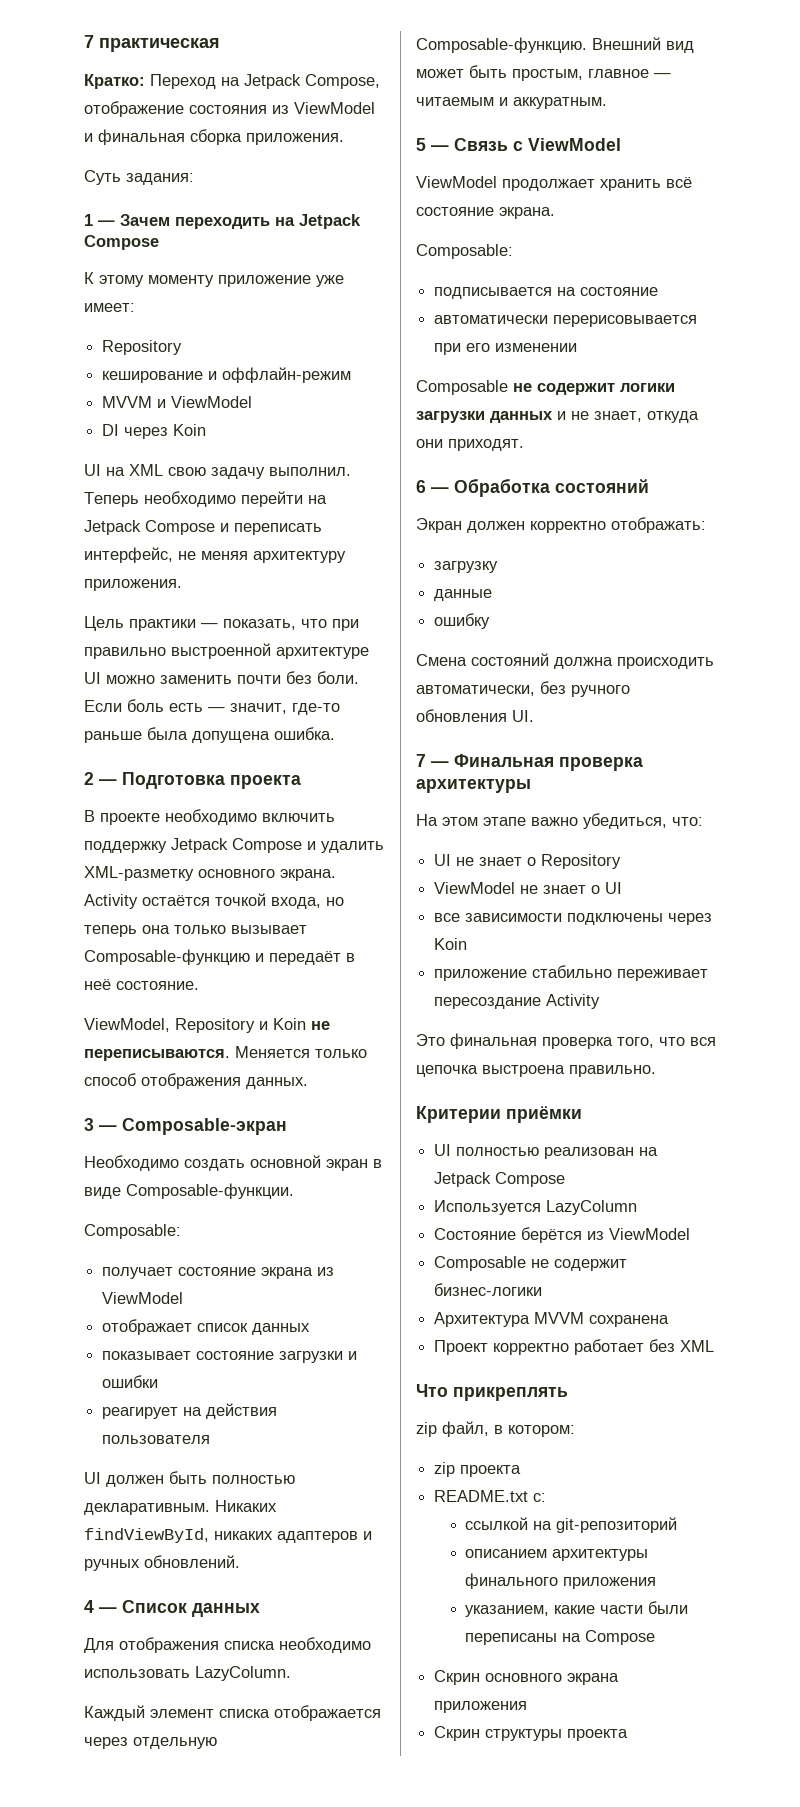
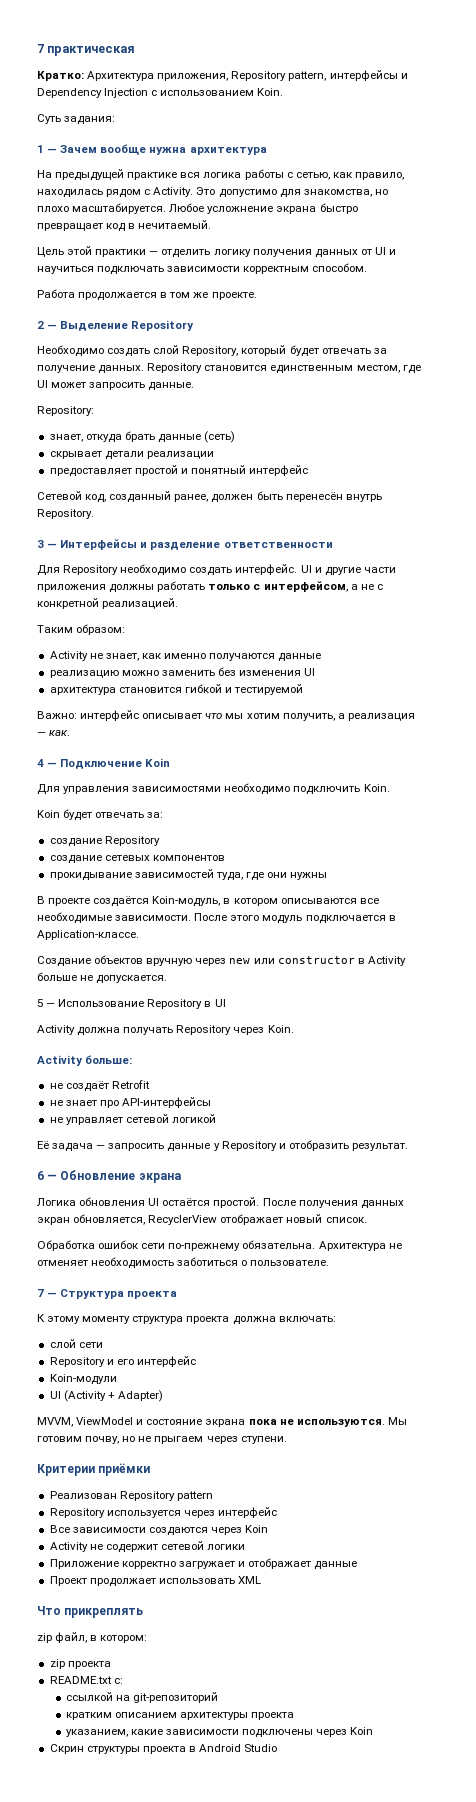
[150,74,380,89] [84,101,375,117] [84,129,344,145] Переход на Jetpack Compose, отображение состояния из ViewModel и финальная сборка приложения. -> [87,70,408,81] [37,88,284,98] Архитектура приложения, Repository pattern, интерфейсы и Dependency Injection с использованием Koin.
[175,214,361,229] [84,235,159,250] [84,272,344,287] [84,303,135,312] [102,340,183,355] [102,367,352,383] [102,396,253,408] [102,424,207,439] [84,464,351,479] [84,491,327,507] [84,520,322,535] [84,547,346,563] [84,579,182,591] [84,616,359,631] [84,643,369,659] [84,671,359,684] [84,699,340,715] [84,727,335,743] [84,772,301,789] [84,809,335,825] [84,838,384,853] [84,866,336,881] [84,893,344,909] [84,925,307,937] [84,949,355,965] [84,979,199,990] [84,1018,330,1033] [84,1046,367,1061] [84,1073,308,1089] [84,1118,287,1135] [84,1155,382,1171] [84,1183,294,1199] [84,1224,181,1239] [102,1267,335,1279] [102,1292,184,1304] [102,1319,311,1335] [102,1351,358,1363] [102,1375,159,1388] [102,1403,278,1419] [102,1435,211,1444] [84,1471,295,1487] [84,1500,277,1515] [84,1528,372,1543] [84,1555,240,1571] [84,1600,260,1617] [84,1637,371,1653] [84,1666,291,1681] [84,1705,381,1721] [84,1737,217,1749] [416,37,694,53] [416,65,671,81] [416,97,607,109] [416,138,621,151] [416,176,692,191] [416,207,555,219] [416,244,513,259] [434,287,659,299] [434,315,698,327] [434,343,578,355] [416,380,675,395] [416,411,699,423] [416,439,524,451] [416,478,649,497] [416,517,706,533] [434,561,499,573] [434,589,493,601] [434,613,491,629] [416,653,714,669] [416,681,630,697] [416,709,534,722] [416,754,643,771] [416,779,531,793] [416,813,703,829] [434,854,622,869] [434,882,623,894] [434,913,713,925] [434,938,468,950] [434,965,709,981] [434,994,601,1009] [416,1033,716,1049] [416,1065,656,1077] [416,1106,582,1123] [434,1144,659,1159] [434,1172,566,1187] [434,1200,638,1215] [434,1227,691,1243] [434,1256,628,1271] [434,1283,543,1296] [434,1312,670,1327] [434,1339,676,1355] переходить на Jetpack Compose // К этому моменту приложение уже имеет: // Repository // кеширование и оффлайн-режим // MVVM и ViewModel // DI через Koin // UI на XML свою задачу выполнил. Теперь необходимо перейти на Jetpack Compose и переписать интерфейс, не меняя архитектуру приложения. // Цель практики — показать, что при правильно выстроенной архитектуре UI можно заменить почти без боли. Если боль есть — значит, где-то раньше была допущена ошибка. // 2 — Подготовка проекта // В проекте необходимо включить поддержку Jetpack Compose и удалить XML-разметку основного экрана. Activity остаётся точкой входа, но теперь она только вызывает Composable-функцию и передаёт в неё состояние. // ViewModel, Repository и Koin не переписываются. Меняется только способ отображения данных. // 3 — Composable-экран // Необходимо создать основной экран в виде Composable-функции. // Composable: // получает состояние экрана из ViewModel // отображает список данных // показывает состояние загрузки и ошибки // реагирует на действия пользователя // UI должен быть полностью декларативным. Никаких findViewById, никаких адаптеров и ручных обновлений. // 4 — Список данных // Для отображения списка необходимо использовать LazyColumn. // Каждый элемент списка отображается через отдельную Composable-функцию. Внешний вид может быть простым, главное — читаемым и аккуратным. // 5 — Связь с ViewModel // ViewModel продолжает хранить всё состояние экрана. // Composable: // подписывается на состояние // автоматически перерисовывается при его изменении // Composable не содержит логики загрузки данных и не знает, откуда они приходят. // 6 — Обработка состояний // Экран должен корректно отображать: // загрузку // данные // ошибку // Смена состояний должна происходить автоматически, без ручного обновления UI. // 7 — Финальная проверка архитектуры // На этом этапе важно убедиться, что: // UI не знает о Repository // ViewModel не знает о UI // все зависимости подключены через Koin // приложение стабильно переживает пересоздание Activity // Это финальная проверка того, что вся цепочка выстроена правильно. // Критерии приёмки // UI полностью реализован на Jetpack Compose // Используется LazyColumn // Состояние берётся из ViewModel // Composable не содержит бизнес-логики // Архитектура MVVM сохранена // Проект корректно работает без -> [100,144,267,155] [37,169,404,181] [37,187,388,198] [37,203,358,214] [37,220,212,232] [37,246,397,258] [37,263,368,275] [37,289,257,301] [37,320,195,331] [37,345,387,357] [37,363,421,374] [37,380,195,391] [37,406,94,416] [49,431,236,443] [49,451,214,460] [49,465,309,477] [37,491,382,503] [37,509,94,519] [37,539,333,550] [37,564,396,576] [37,581,383,593] [37,598,179,609] [37,624,126,635] [49,651,322,662] [49,667,316,678] [49,684,304,695] [37,710,415,721] [37,730,71,736] [37,758,171,769] [37,783,390,795] [37,809,164,821] [49,836,160,847] [49,855,225,864] [49,869,328,881] [37,896,379,907] [37,912,396,924] [37,930,139,940] [37,955,406,967] [37,972,168,984] [37,999,226,1009] [37,1025,294,1036] [37,1055,133,1066] [49,1080,150,1092] [49,1097,211,1108] [49,1114,216,1125] [37,1140,408,1152] [37,1170,181,1183] [37,1197,404,1209] [37,1214,367,1225] [37,1240,402,1251] [37,1257,330,1269] [37,1289,178,1299] [37,1314,336,1325] [49,1339,103,1348] [49,1356,196,1367] [49,1374,117,1385] [49,1390,163,1402] [37,1417,407,1427] [37,1436,287,1444] [37,1463,151,1476] [49,1491,213,1501] [49,1507,277,1518] [49,1525,269,1536] [49,1541,246,1553] [49,1558,358,1570] [49,1576,235,1587] вообще нужна архитектура // На предыдущей практике вся логика работы с сетью, как правило, находилась рядом с Activity. Это допустимо для знакомства, но плохо масштабируется. Любое усложнение экрана быстро превращает код в нечитаемый. // Цель этой практики — отделить логику получения данных от UI и научиться подключать зависимости корректным способом. // Работа продолжается в том же проекте. // 2 — Выделение Repository // Необходимо создать слой Repository, который будет отвечать за получение данных. Repository становится единственным местом, где UI может запросить данные. // Repository: // знает, откуда брать данные (сеть) // скрывает детали реализации // предоставляет простой и понятный интерфейс // Сетевой код, созданный ранее, должен быть перенесён внутрь Repository. // 3 — Интерфейсы и разделение ответственности // Для Repository необходимо создать интерфейс. UI и другие части приложения должны работать только с интерфейсом, а не с конкретной реализацией. // Таким образом: // Activity не знает, как именно получаются данные // реализацию можно заменить без изменения UI // архитектура становится гибкой и тестируемой // Важно: интерфейс описывает что мы хотим получить, а реализация — как. // 4 — Подключение Koin // Для управления зависимостями необходимо подключить Koin. // Koin будет отвечать за: // создание Repository // создание сетевых компонентов // прокидывание зависимостей туда, где они нужны // В проекте создаётся Koin-модуль, в котором описываются все необходимые зависимости. После этого модуль подключается в Application-классе. // Создание объектов вручную через new или constructor в Activity больше не допускается. // 5 — Использование Repository в UI // Activity должна получать Repository через Koin. // Activity больше: // не создаёт Retrofit // не знает про API-интерфейсы // не управляет сетевой логикой // Её задача — запросить данные у Repository и отобразить результат. // 6 — Обновление экрана // Логика обновления UI остаётся простой. После получения данных экран обновляется, RecyclerView отображает новый список. // Обработка ошибок сети по-прежнему обязательна. Архитектура не отменяет необходимость заботиться о пользователе. // 7 — Структура проекта // К этому моменту структура проекта должна включать: // слой сети // Repository и его интерфейс // Koin-модули // UI (Activity + Adapter) // MVVM, ViewModel и состояние экрана пока не используются. Мы готовим почву, но не прыгаем через ступени. // Критерии приёмки // Реализован Repository pattern // Repository используется через интерфейс // Все зависимости создаются через Koin // Activity не содержит сетевой логики // Приложение корректно загружает и отображает данные // Проект продолжает использовать
(678, 1525) none -> [65,1712,112,1720] кратким
[465,1573,657,1589] финального приложения -> [251,1712,295,1720] проекта
[600,1601,689,1614] [465,1630,656,1645] [434,1670,620,1685] [434,1701,528,1713] части были переписаны на Compose // Скрин основного экрана приложения -> [166,1727,374,1738] зависимости подключены через Koin
(629, 1735) none -> [188,1744,278,1752] в Android Studio

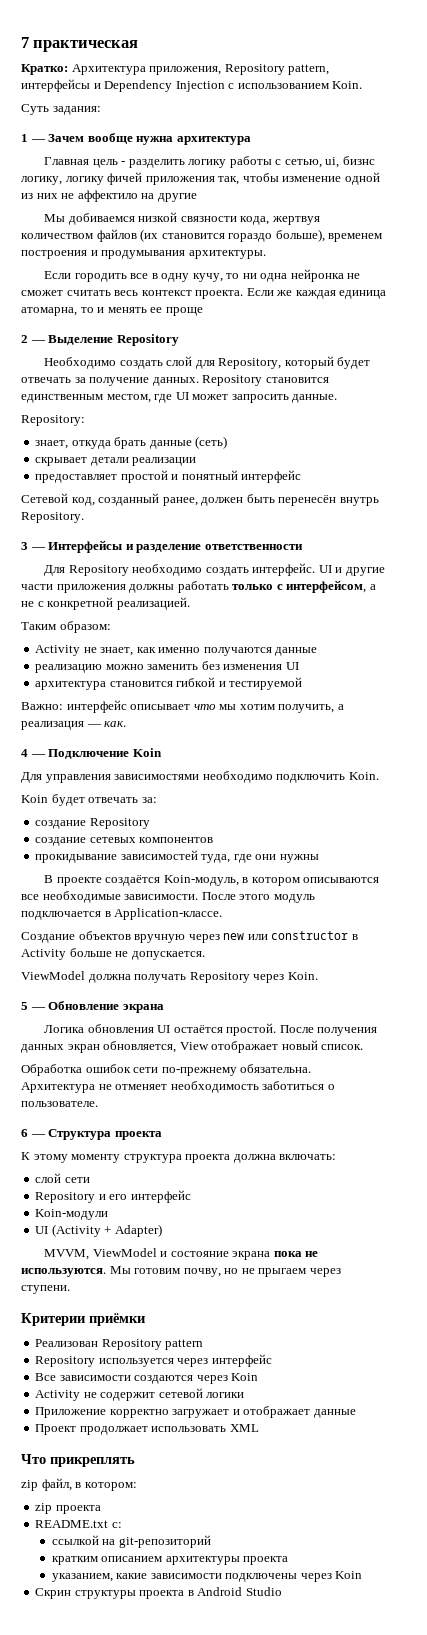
[37,169,404,181] [37,187,388,198] [37,203,358,214] [37,220,212,232] [37,246,397,258] [37,263,368,275] [37,289,257,301] На предыдущей практике вся логика работы с сетью, как правило, находилась рядом с Activity. Это допустимо для знакомства, но плохо масштабируется. Любое усложнение экрана быстро превращает код в нечитаемый. // Цель этой практики — отделить логику получения данных от UI и научиться подключать зависимости корректным способом. // Работа продолжается в том же проекте. -> [44,156,375,168] [21,172,380,185] [21,190,197,202] [44,212,320,225] [21,229,383,242] [21,250,266,259] [44,269,361,282] [21,288,387,299] [21,307,203,316] Главная цель - разделить логику работы с сетью, ui, бизнс логику, логику фичей приложения так, чтобы изменение одной из них не аффектило на другие // Мы добиваемся низкой связности кода, жертвуя количеством файлов (их становится гораздо больше), временем построения и продумывания архитектуры. // Если городить все в одну кучу, то ни одна нейронка не сможет считать весь контекст проекта. Если же каждая единица атомарна, то и менять ее проще
(180, 349) none -> [195,360,215,369] для
[37,999,226,1009] [37,1025,75,1035] 5 — Использование Repository в UI // Activity -> [21,971,85,980] ViewModel
[37,1055,133,1066] [49,1080,150,1092] [49,1097,211,1108] [49,1114,216,1125] [37,1140,408,1152] [37,1171,44,1180] Activity больше: // не создаёт Retrofit // не знает про API-интерфейсы // не управляет сетевой логикой // Её задача — запросить данные у Repository и отобразить результат. // 6 -> [21,1002,28,1010] 5
[148,1215,218,1225] RecyclerView -> [179,1042,209,1050] View
[37,1289,44,1297] 7 -> [21,1129,28,1137] 6

